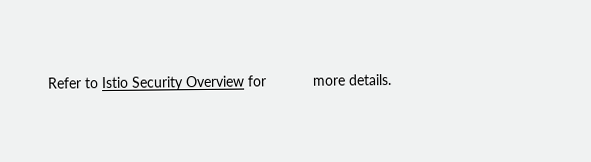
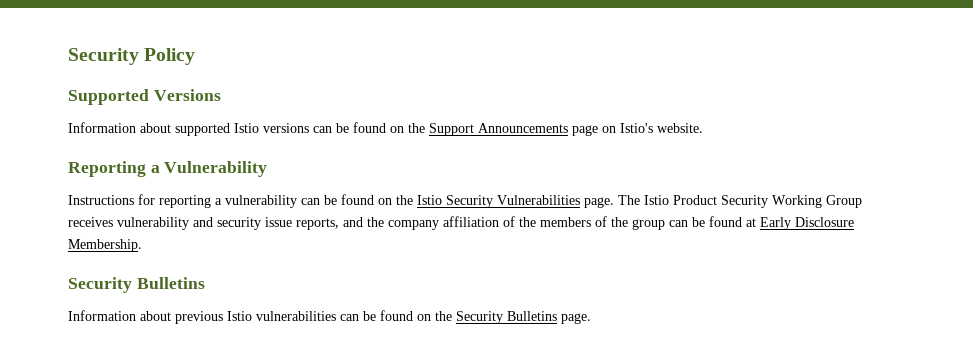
[47,73,392,91] Refer to Istio Security Overview for more details. -> [68,48,196,65] [68,89,221,105] [68,122,703,136] [68,161,268,177] [68,194,862,208] [68,216,854,230] [68,239,142,252] [68,277,205,293] [68,310,591,324] Security Policy // Supported Versions // Information about supported Istio versions can be found on the Support Announcements page on Istio's website. // Reporting a Vulnerability // Instructions for reporting a vulnerability can be found on the Istio Security Vulnerabilities page. The Istio Product Security Working Group receives vulnerability and security issue reports, and the company affiliation of the members of the group can be found at Early Disclosure Membership. // Security Bulletins // Information about previous Istio vulnerabilities can be found on the Security Bulletins page.

